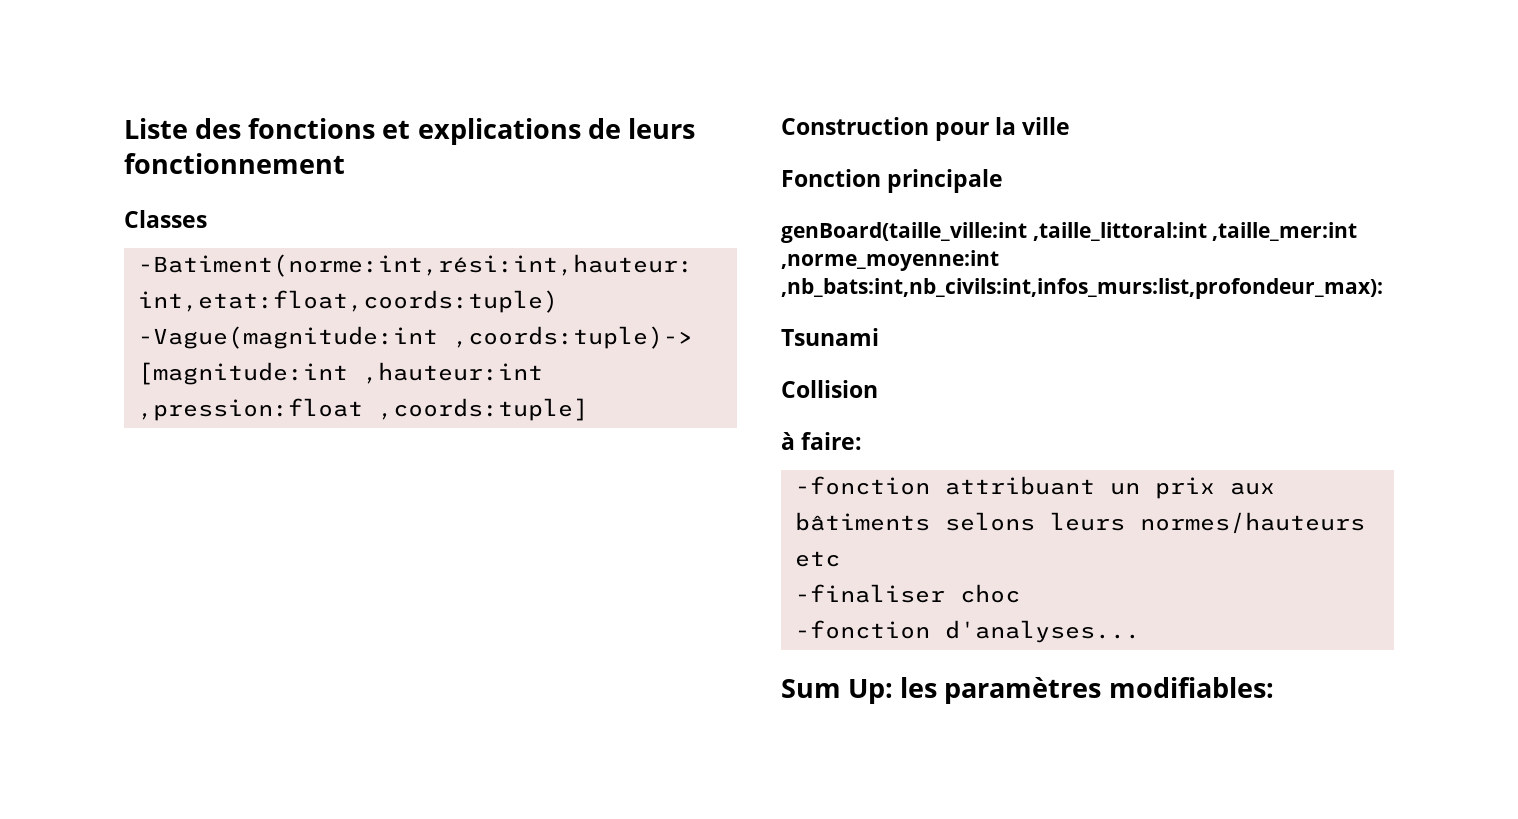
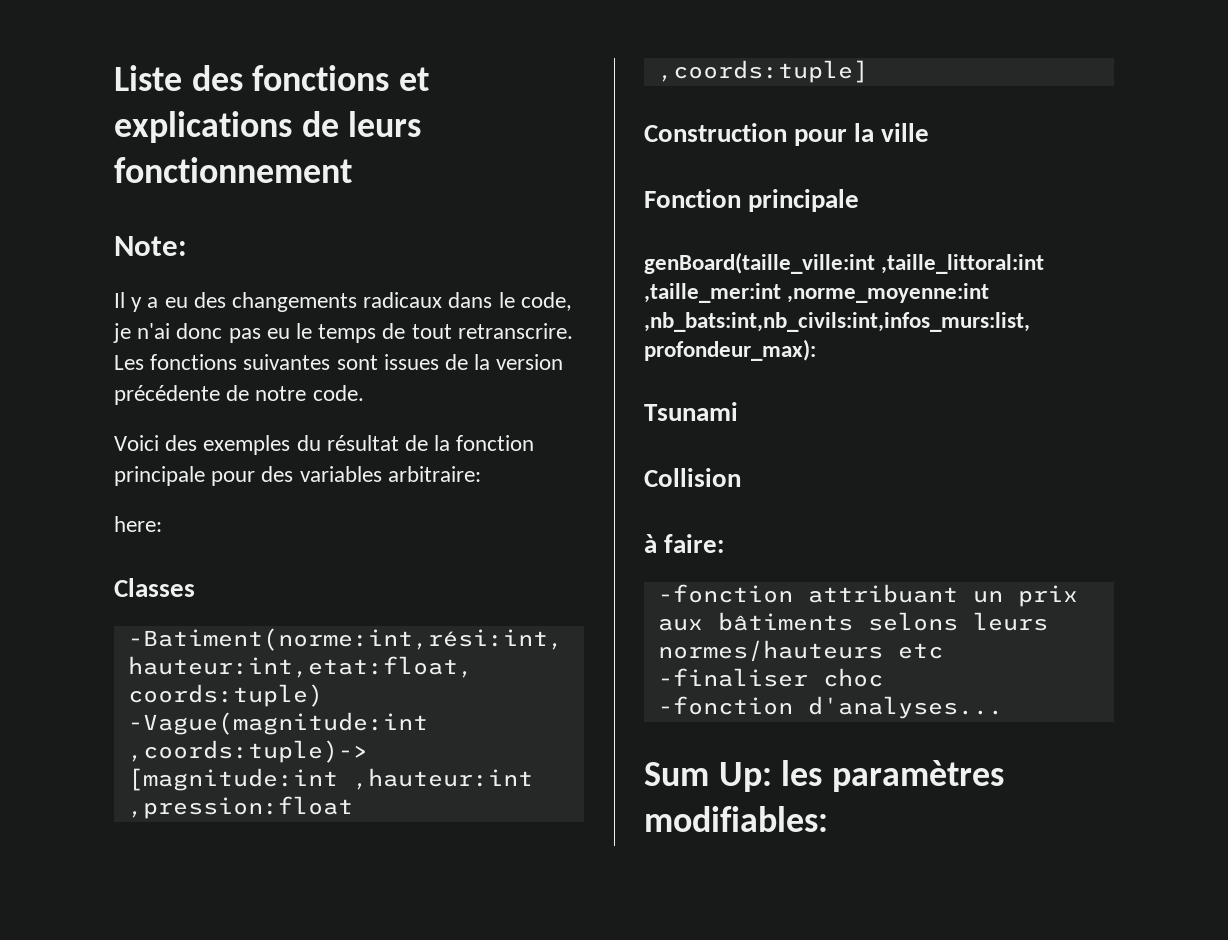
(345, 163) none -> [114,236,187,256] [114,292,572,312] [113,323,573,343] [114,354,564,370] [114,385,364,405] [114,435,535,455] [114,466,481,486] [114,516,162,532] // Note: // Il y a eu des changements radicaux dans le code, je n'ai donc pas eu le temps de tout retranscrire. Les fonctions suivantes sont issues de la version précédente de notre code. // Voici des exemples du résultat de la fonction principale pour des variables arbitraire: // here:

